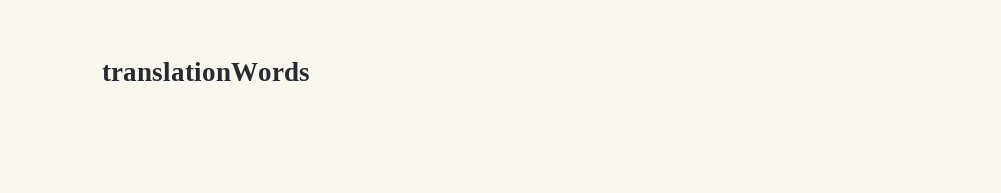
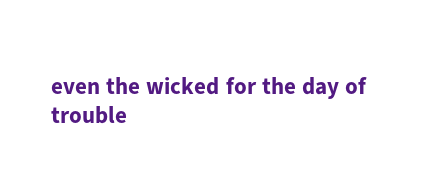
[102,62,310,81] translationWords -> [51,77,368,99] [51,106,127,124] even the wicked for the day of trouble

